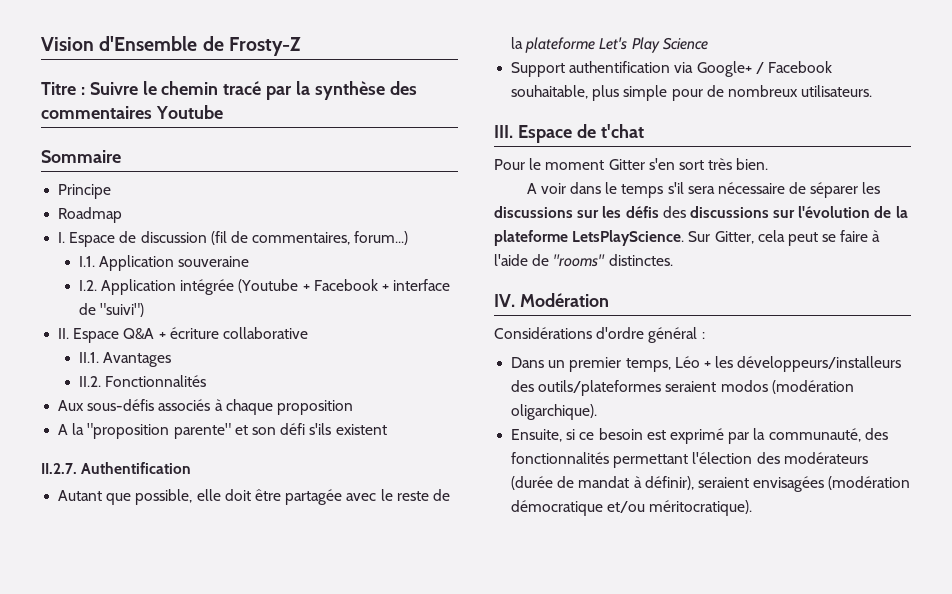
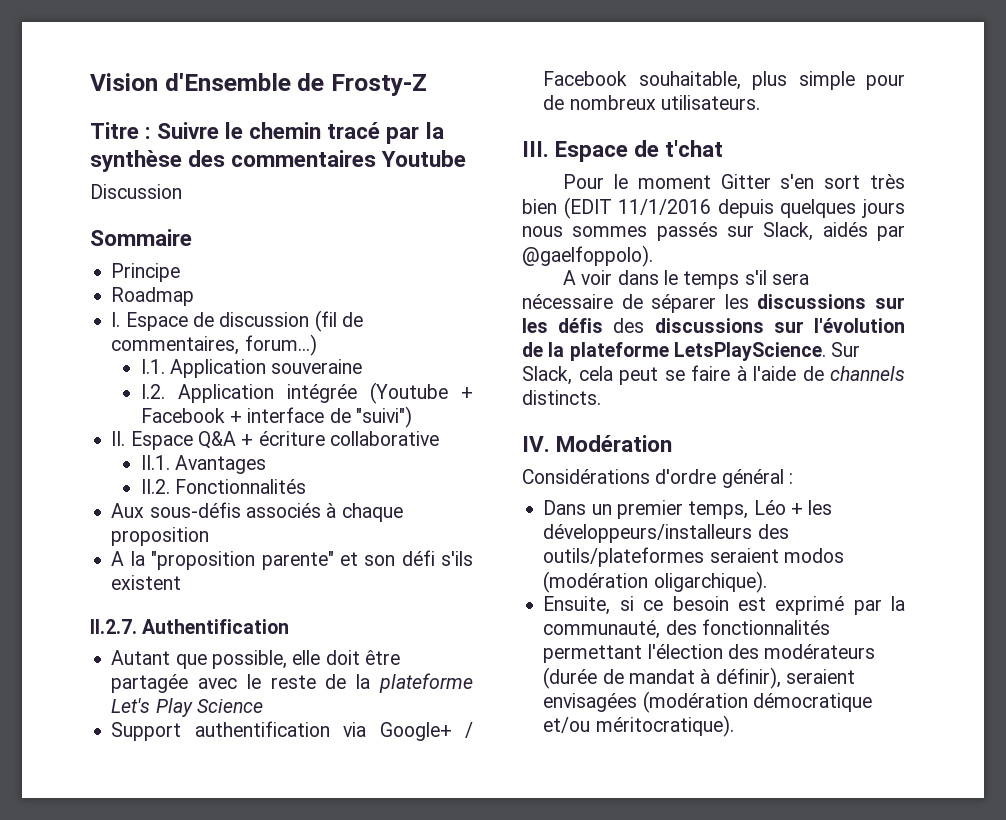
(223, 112) none -> [90,184,182,199] // Discussion
[736,158,769,170] bien. -> [522,197,905,219] [522,222,905,241] [522,245,653,267] bien (EDIT 11/1/2016 depuis quelques jours nous sommes passés sur Slack, aidés par @gaelfoppolo).
[714,231,754,244] Gitter, -> [522,366,572,385] Slack,
[553,254,673,267] "rooms" distinctes. -> [830,366,905,381] [522,390,601,405] channels distincts.

